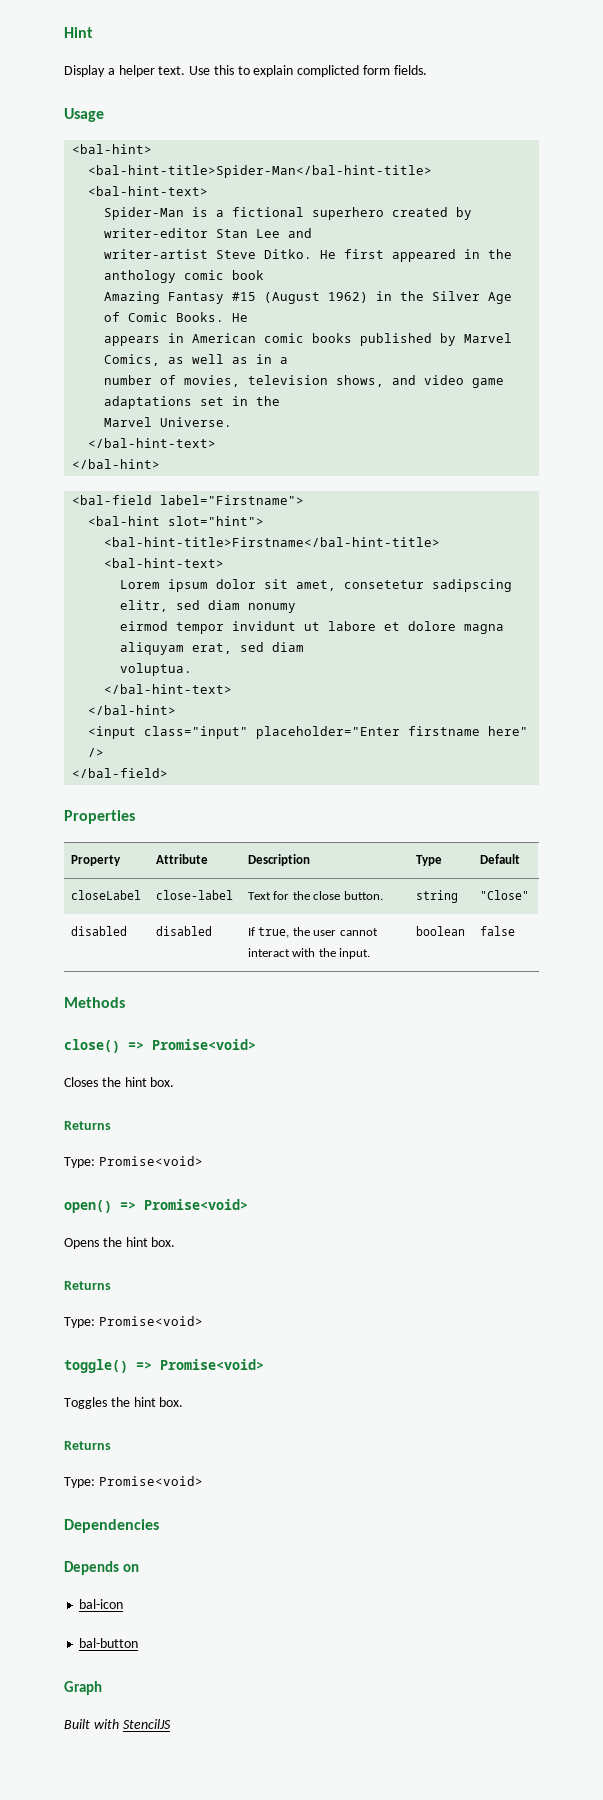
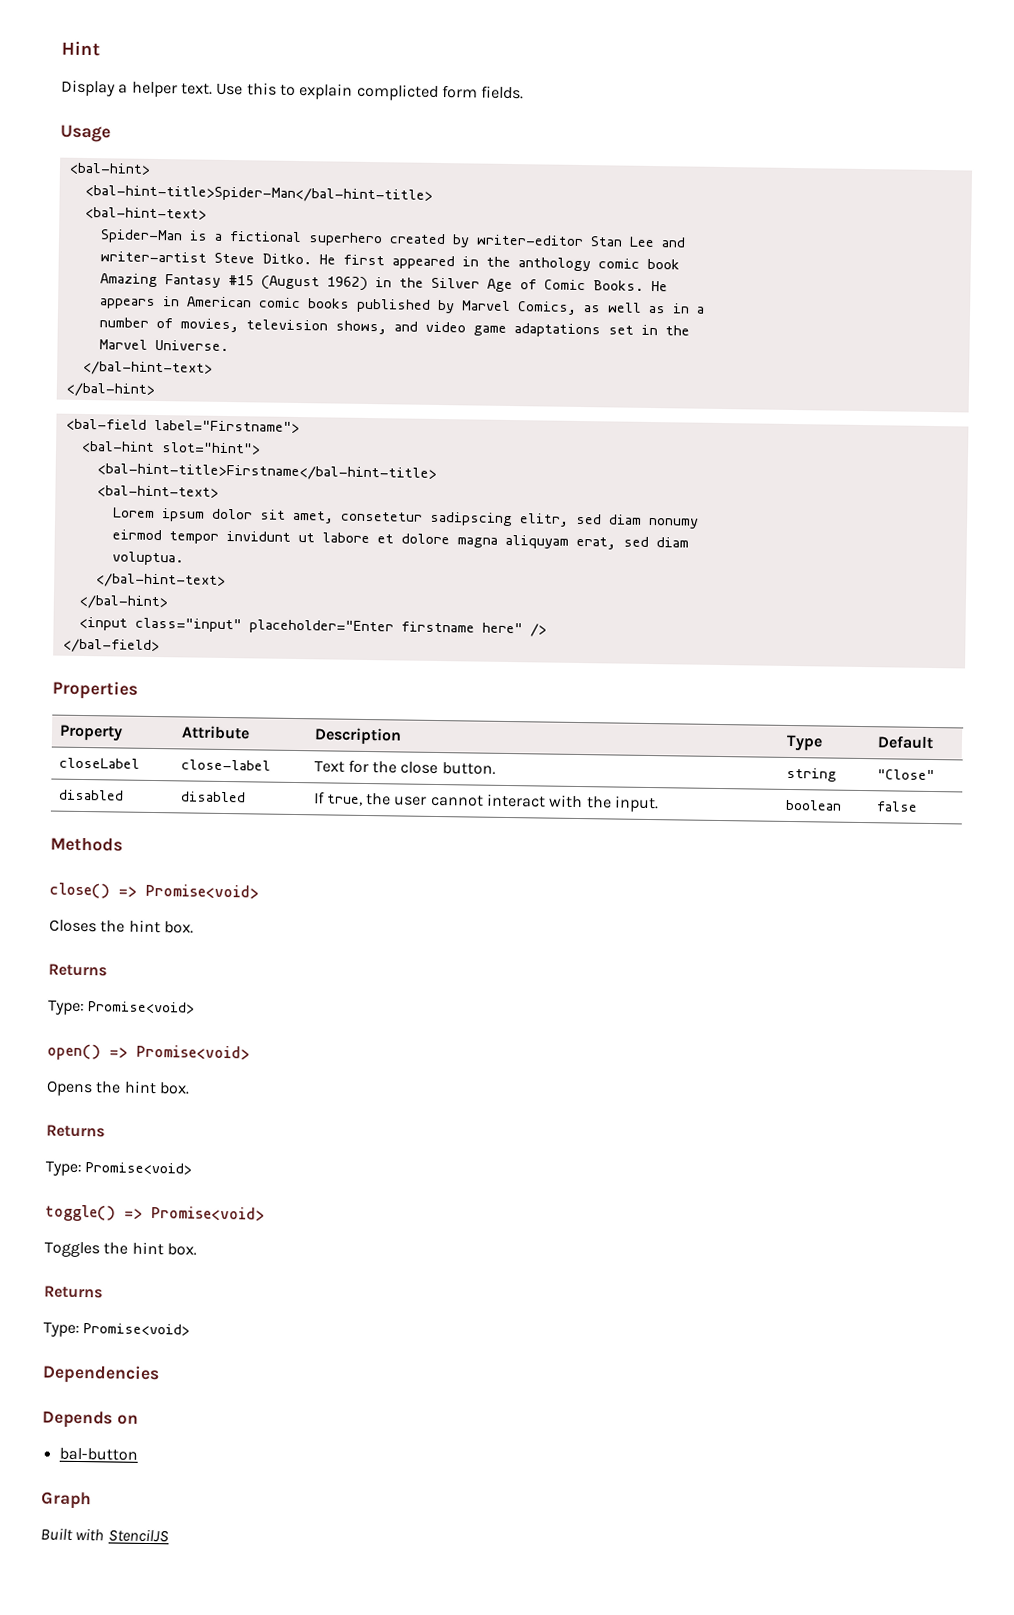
[79,1599,124,1609] // bal-icon -> (139, 1419) none

